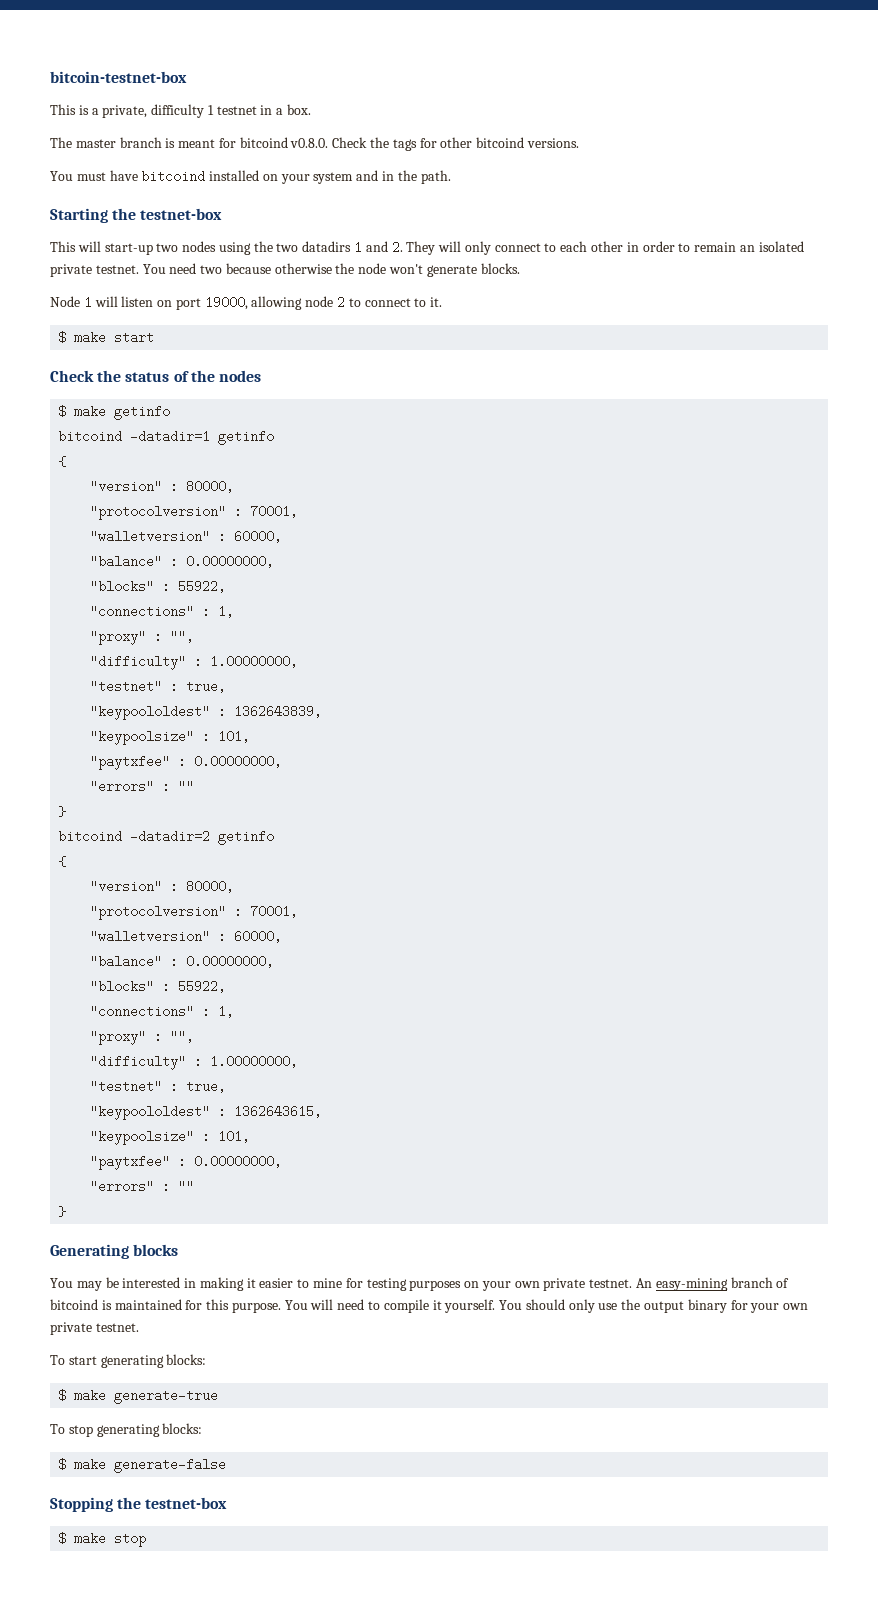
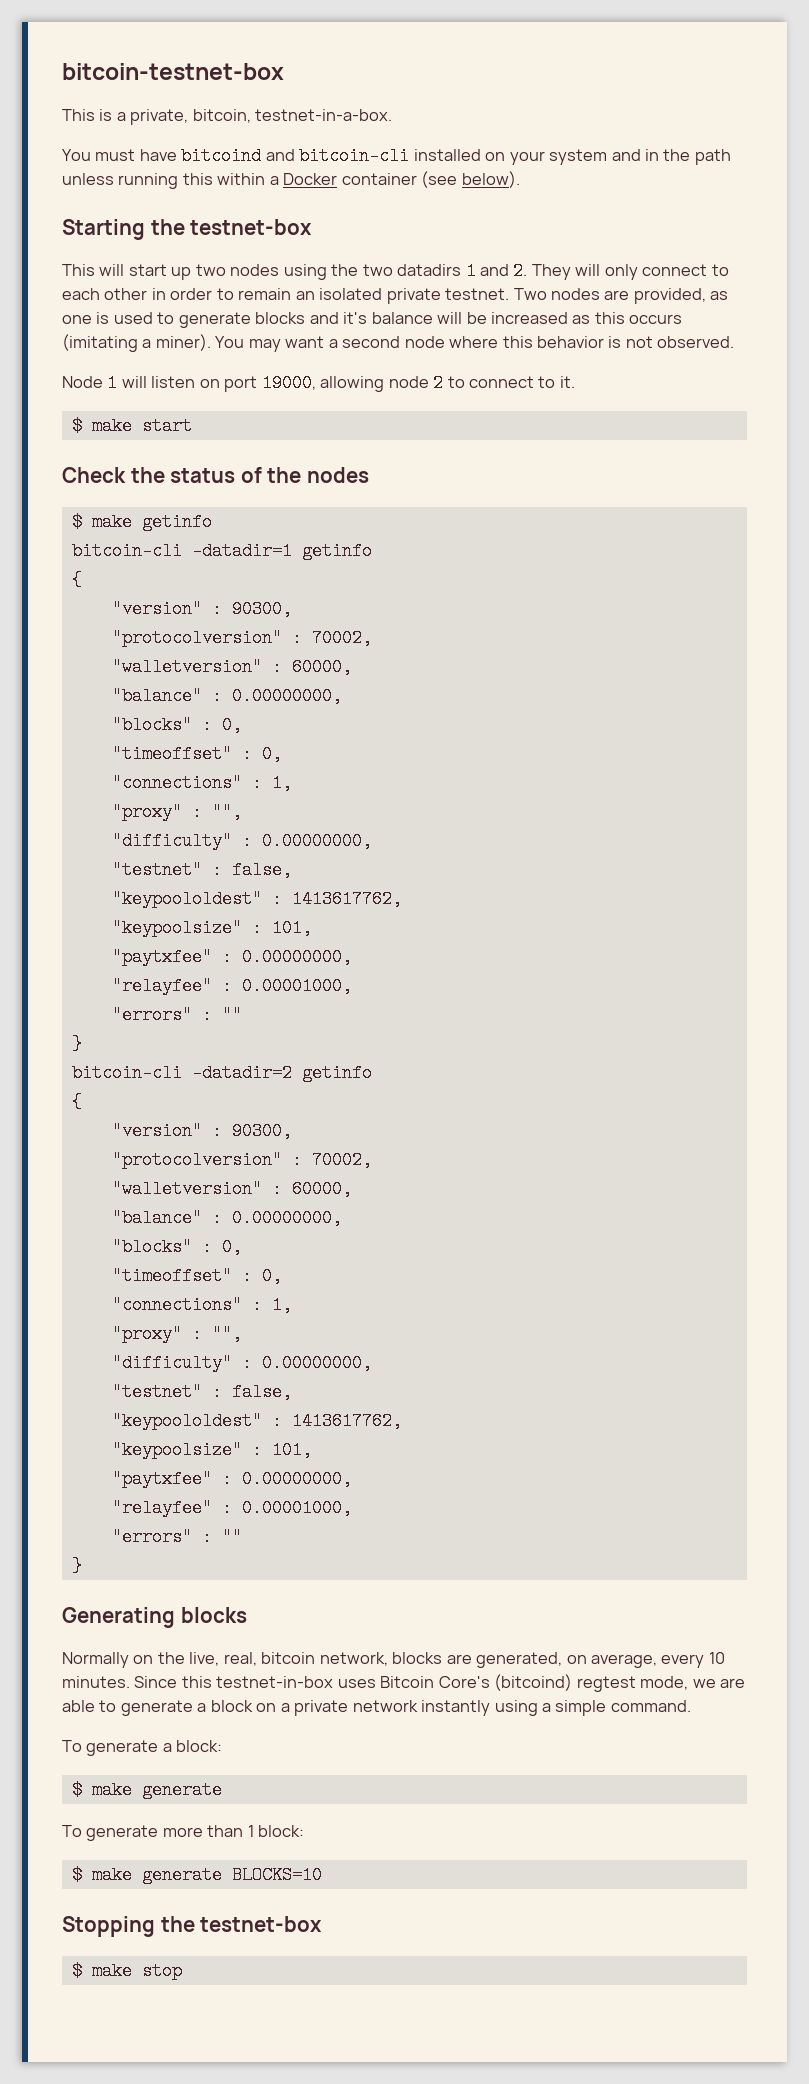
[151,104,312,118] [50,137,579,151] difficulty 1 testnet in a box. // The master branch is meant for bitcoind v0.8.0. Check the tags for other bitcoind versions. -> [192,109,393,123] bitcoin, testnet-in-a-box.
(206, 176) none -> [265,147,410,165] and bitcoin-cli
[420,170,451,184] path. -> [694,149,731,165] [62,171,520,189] path unless running this within a Docker container (see below).
[104,243,153,255] start-up -> [128,264,192,280] start up
[142,263,520,277] You need two because otherwise the node won't generate blocks. -> [513,288,729,304] [62,312,683,328] [62,334,735,352] Two nodes are provided, as one is used to generate blocks and it's balance will be increased as this occurs (imitating a miner). You may want a second node where this behavior is not observed.
[58,430,123,443] bitcoind -> [71,542,182,560] bitcoin-cli
[186,480,235,493] [90,505,299,520] [90,530,283,543] [90,555,275,568] [90,580,227,593] [90,605,235,618] [90,630,195,645] [90,655,299,670] [90,680,227,693] [90,705,323,720] [90,730,251,745] [90,755,283,770] [90,780,195,793] [58,806,67,817] [58,830,123,843] 80000, // "protocolversion" : 70001, // "walletversion" : 60000, // "balance" : 0.00000000, // "blocks" : 55922, // "connections" : 1, // "proxy" : "", // "difficulty" : 1.00000000, // "testnet" : true, // "keypoololdest" : 1362643839, // "keypoolsize" : 101, // "paytxfee" : 0.00000000, // "errors" : "" // } // bitcoind -> [231,600,292,618] [111,629,372,647] [111,658,352,676] [111,687,342,705] [111,716,242,734] [111,745,282,763] [111,774,292,792] [111,803,242,821] [111,832,372,850] [111,861,292,879] [111,890,402,908] [111,919,312,937] [111,948,352,966] [111,977,352,995] [111,1006,242,1024] [71,1035,82,1053] [71,1064,182,1082] 90300, // "protocolversion" : 70002, // "walletversion" : 60000, // "balance" : 0.00000000, // "blocks" : 0, // "timeoffset" : 0, // "connections" : 1, // "proxy" : "", // "difficulty" : 0.00000000, // "testnet" : false, // "keypoololdest" : 1413617762, // "keypoolsize" : 101, // "paytxfee" : 0.00000000, // "relayfee" : 0.00001000, // "errors" : "" // } // bitcoin-cli
[186,880,235,893] [90,905,299,920] [90,930,283,943] [90,955,275,968] [90,980,227,993] [90,1005,235,1018] [90,1030,195,1045] [90,1055,299,1070] [90,1080,227,1093] [90,1105,323,1120] [90,1130,251,1145] [90,1155,283,1170] 80000, // "protocolversion" : 70001, // "walletversion" : 60000, // "balance" : 0.00000000, // "blocks" : 55922, // "connections" : 1, // "proxy" : "", // "difficulty" : 1.00000000, // "testnet" : true, // "keypoololdest" : 1362643615, // "keypoolsize" : 101, // "paytxfee" : 0.00000000, -> [231,1122,292,1140] [111,1151,372,1169] [111,1180,352,1198] [111,1209,342,1227] [111,1238,242,1256] [111,1267,282,1285] [111,1296,292,1314] [111,1325,242,1343] [111,1354,372,1372] [111,1383,292,1401] [111,1412,402,1430] [111,1441,312,1459] [111,1470,352,1488] [111,1499,352,1517] 90300, // "protocolversion" : 70002, // "walletversion" : 60000, // "balance" : 0.00000000, // "blocks" : 0, // "timeoffset" : 0, // "connections" : 1, // "proxy" : "", // "difficulty" : 0.00000000, // "testnet" : false, // "keypoololdest" : 1413617762, // "keypoolsize" : 101, // "paytxfee" : 0.00000000, // "relayfee" : 0.00001000,
[50,1277,790,1291] [50,1299,809,1313] [50,1322,139,1335] [50,1354,207,1368] [58,1389,219,1404] [50,1423,203,1437] [58,1458,227,1473] You may be interested in making it easier to mine for testing purposes on your own private testnet. An easy-mining branch of bitcoind is maintained for this purpose. You will need to compile it yourself. You should only use the output binary for your own private testnet. // To start generating blocks: // $ make generate-true // To stop generating blocks: // $ make generate-false -> [62,1652,725,1668] [62,1674,746,1692] [62,1700,691,1716] [62,1740,223,1756] [71,1781,222,1799] [62,1825,305,1841] [71,1866,322,1884] Normally on the live, real, bitcoin network, blocks are generated, on average, every 10 minutes. Since this testnet-in-box uses Bitcoin Core's (bitcoind) regtest mode, we are able to generate a block on a private network instantly using a simple command. // To generate a block: // $ make generate // To generate more than 1 block: // $ make generate BLOCKS=10

